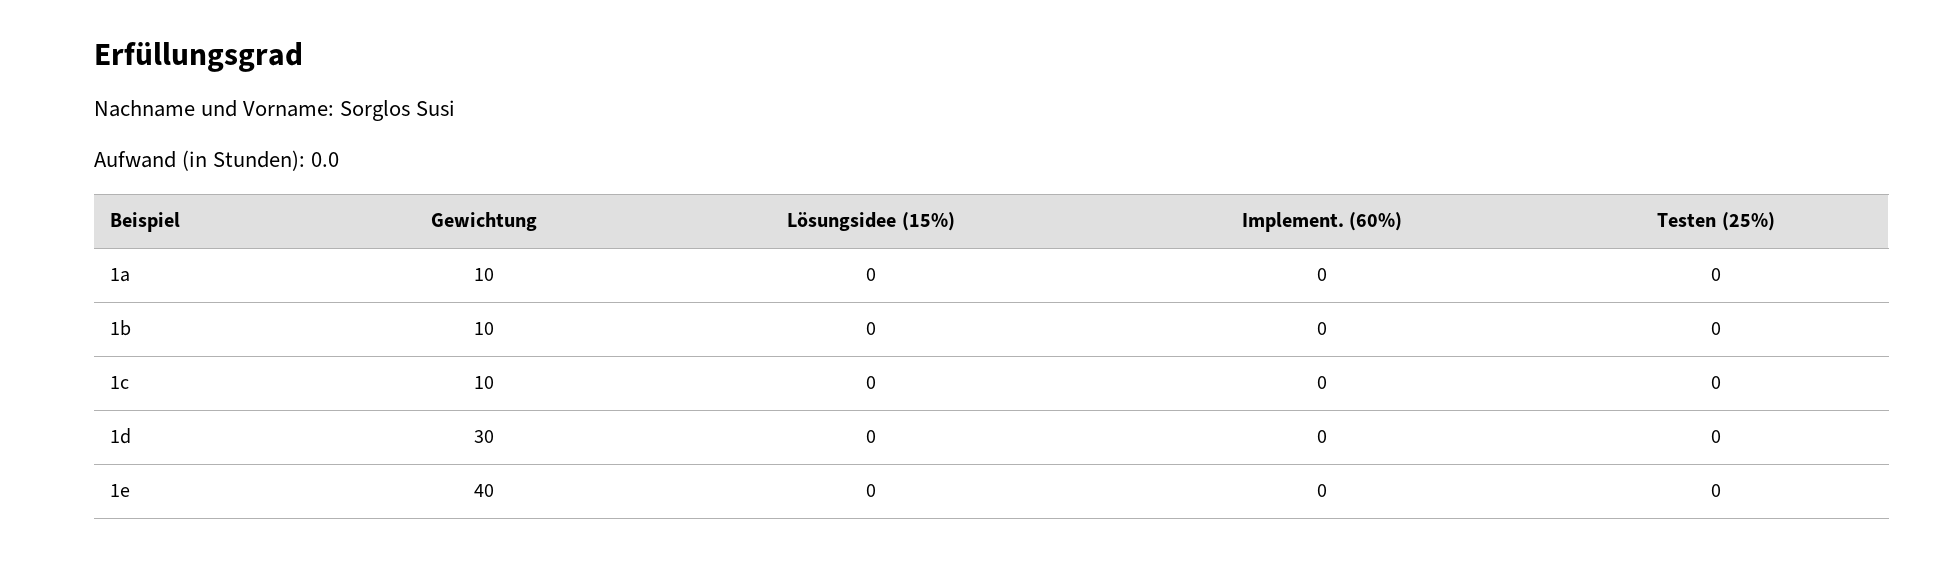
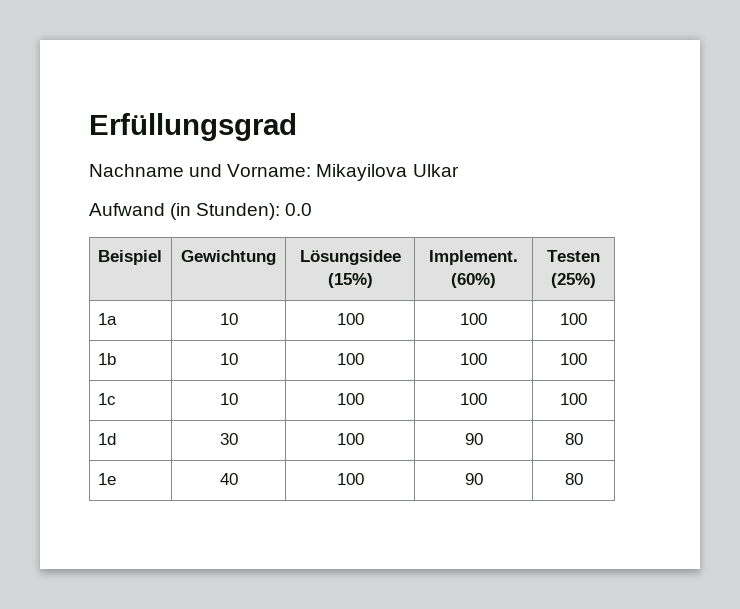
[340,100,456,121] Sorglos Susi -> [316,164,459,181] Mikayilova Ulkar
[866,268,876,281] [1317,268,1327,281] [1711,268,1721,281] 0 | 0 | 0 -> [336,313,364,325] [460,313,487,325] [560,313,587,325] 100 | 100 | 100
[866,322,876,335] [1317,322,1327,335] [1711,322,1721,335] 0 | 0 | 0 -> [336,353,364,365] [460,353,487,365] [560,353,587,365] 100 | 100 | 100
[866,376,876,389] [1317,376,1327,389] [1711,376,1721,389] 0 | 0 | 0 -> [336,393,364,405] [460,393,487,405] [560,393,587,405] 100 | 100 | 100
[866,430,876,443] [1317,430,1327,443] [1711,430,1721,443] 0 | 0 | 0 -> [336,433,364,445] [464,433,483,445] [564,433,583,445] 100 | 90 | 80
[866,484,876,497] [1317,484,1327,497] [1711,484,1721,497] 0 | 0 | 0 -> [336,473,364,485] [464,473,483,485] [564,473,583,485] 100 | 90 | 80

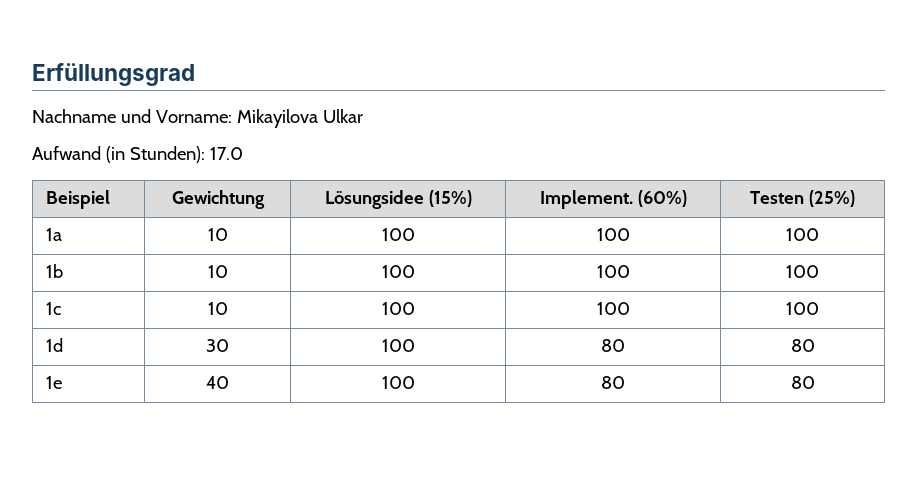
[285,203,313,216] 0.0 -> [209,147,243,160] 17.0
[464,433,483,445] 90 -> [601,339,625,352] 80
[464,473,483,485] 90 -> [601,376,625,389] 80

